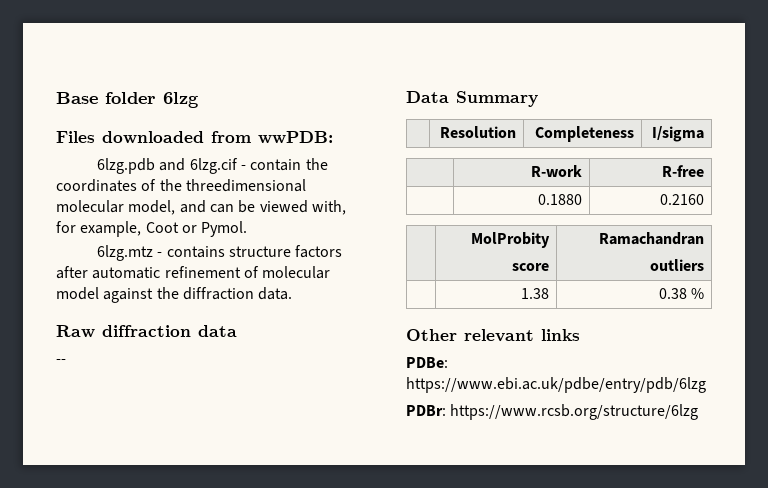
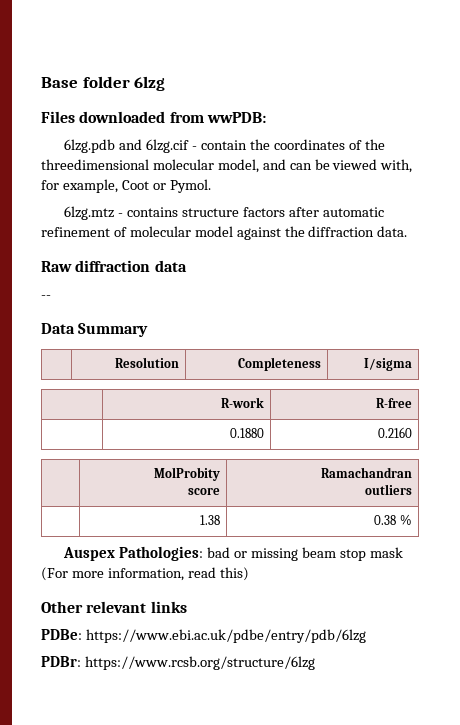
(705, 293) none -> [63,546,403,561] [41,567,249,581] // Auspex Pathologies: bad or missing beam stop mask (For more information, read this)

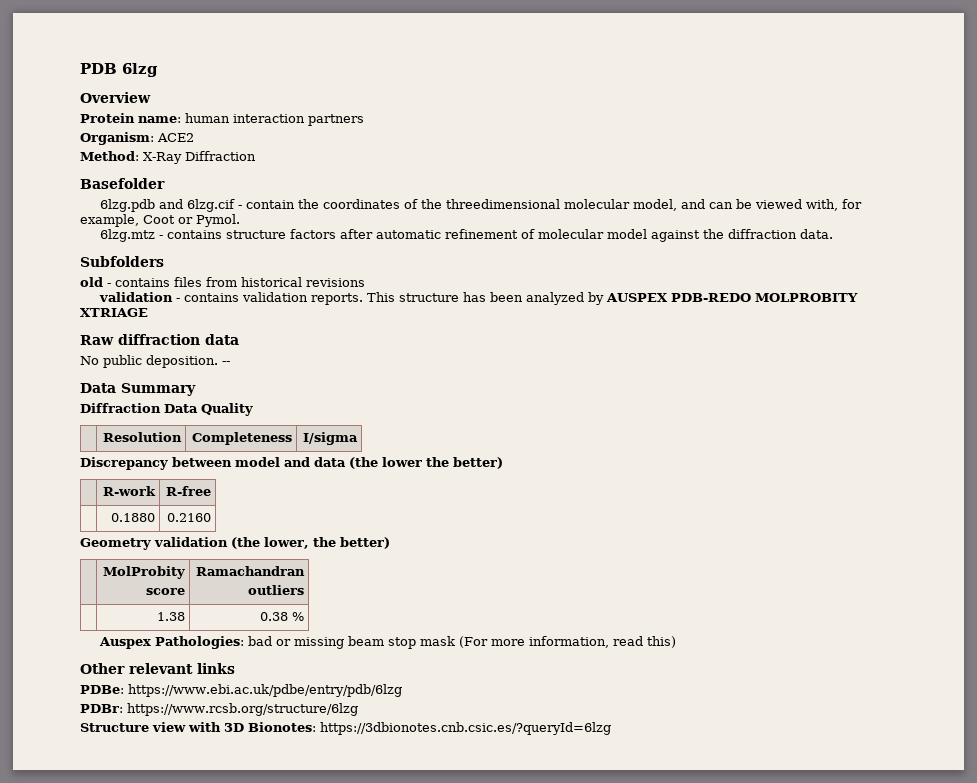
[41,76,130,88] Base folder -> [80,63,117,74] PDB
[41,111,266,123] Files downloaded from wwPDB: -> [80,92,151,103] [80,113,364,126] [80,132,194,145] [80,151,256,164] [80,178,165,189] Overview // Protein name: human interaction partners // Organism: ACE2 // Method: X-Ray Diffraction // Basefolder
(408, 231) none -> [80,256,164,267] [80,277,365,287] [99,292,859,305] [80,308,148,317] // Subfolders // old - contains files from historical revisions // validation - contains validation reports. This structure has been analyzed by AUSPEX PDB-REDO MOLPROBITY XTRIAGE
(187, 266) none -> [80,355,218,368] No public deposition.
(149, 330) none -> [80,403,253,416] // Diffraction Data Quality
[220,397,264,408] [375,398,412,408] [229,428,264,438] [377,427,412,438] // | R-work | R-free // | 0.1880 | 0.2160 -> [80,457,503,470] [102,486,156,496] [165,486,211,496] [110,513,155,522] [166,513,211,522] [80,537,390,550] // Discrepancy between model and data (the lower the better) // | R-work | R-free // | 0.1880 | 0.2160 // Geometry validation (the lower, the better)
(315, 663) none -> [80,722,611,735] // Structure view with 3D Bionotes: https://3dbionotes.cnb.csic.es/?queryId=6lzg

